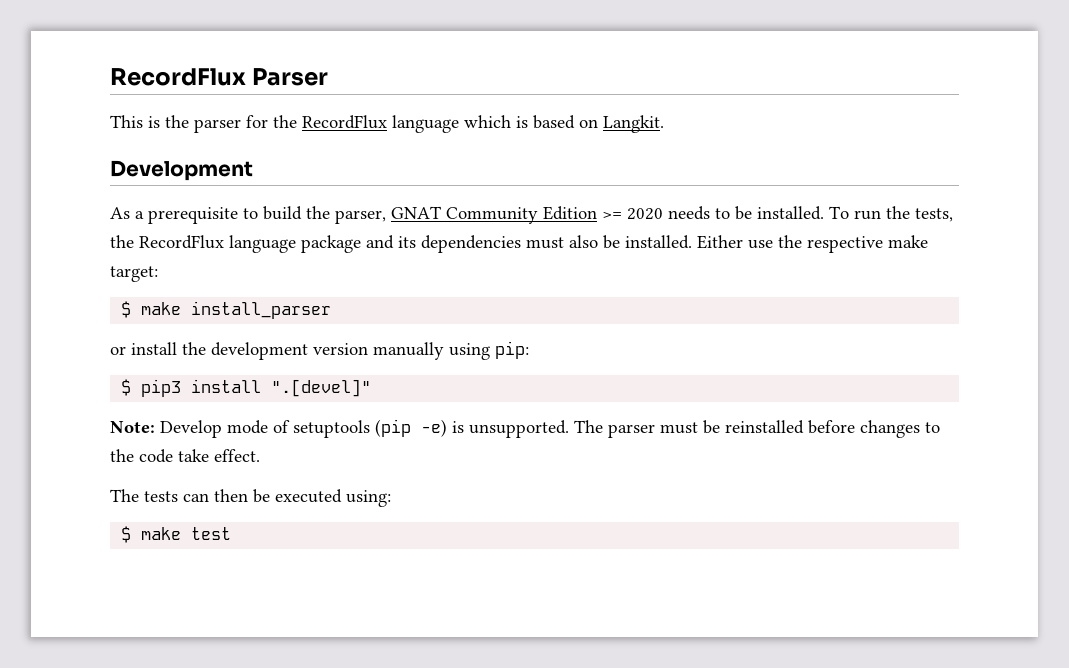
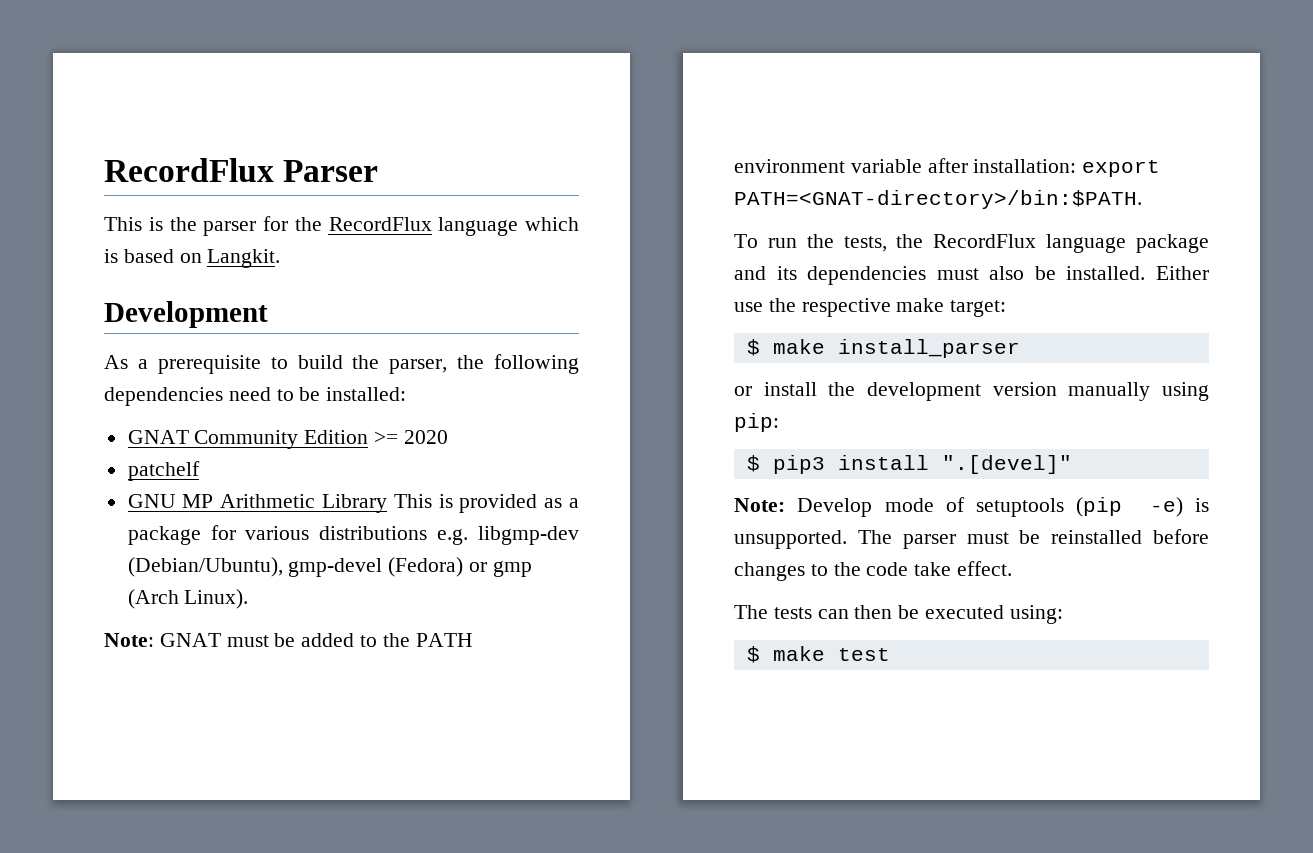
(386, 217) none -> [457,354,579,374] [104,387,407,406] the following dependencies need to be installed: //
[668,206,824,220] needs to be installed. -> [127,461,200,481] [127,494,579,513] [127,525,579,545] [127,557,532,577] [127,589,249,609] [104,633,473,647] [734,158,1161,177] [734,190,1142,209] // patchelf // GNU MP Arithmetic Library This is provided as a package for various distributions e.g. libgmp-dev (Debian/Ubuntu), gmp-devel (Fedora) or gmp (Arch Linux). // Note: GNAT must be added to the PATH environment variable after installation: export PATH=<GNAT-directory>/bin:$PATH. //

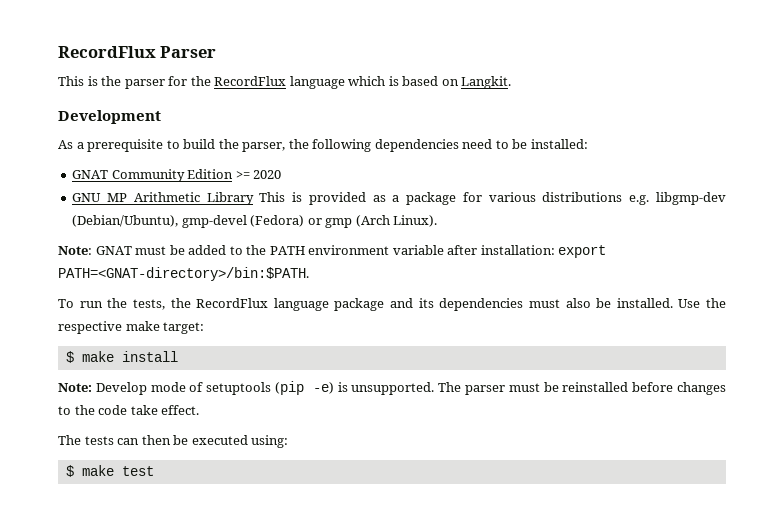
[127,461,200,481] // patchelf -> (282, 174) none
[1156,266,1209,280] [734,302,763,312] Either use -> [678,299,701,308] Use
[837,339,1020,358] [734,382,1209,401] [734,413,779,432] [746,455,1072,474] install_parser // or install the development version manually using pip: // $ pip3 install ".[devel]" -> [121,351,178,362] install

